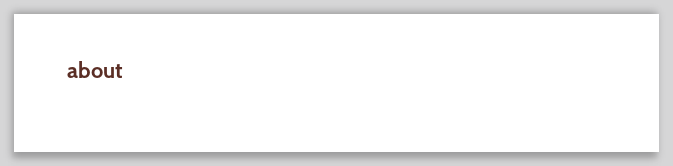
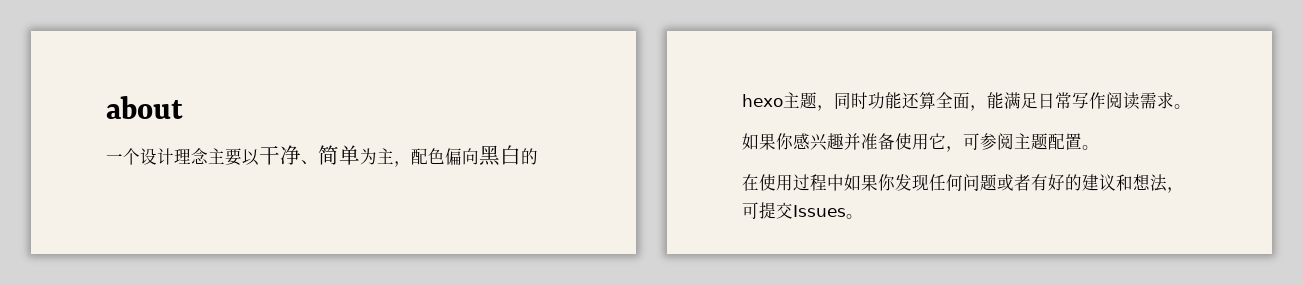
(123, 69) none -> [106,145,538,167] [742,92,1191,111] [742,133,1099,152] [742,174,1184,193] [742,202,863,219] // 一个设计理念主要以干净、简单为主，配色偏向黑白的hexo主题，同时功能还算全面，能满足日常写作阅读需求。 // 如果你感兴趣并准备使用它，可参阅主题配置。 // 在使用过程中如果你发现任何问题或者有好的建议和想法，可提交Issues。

